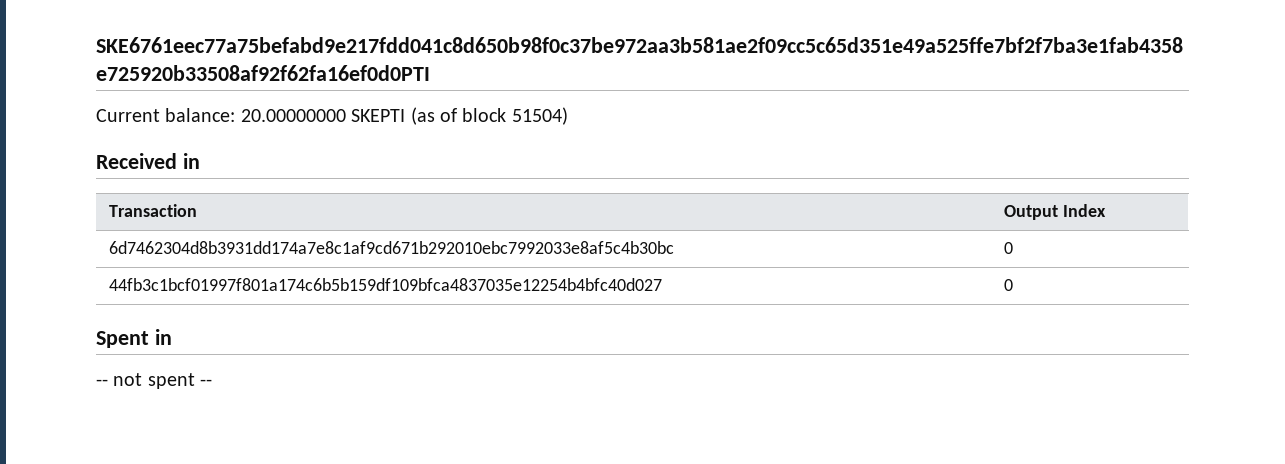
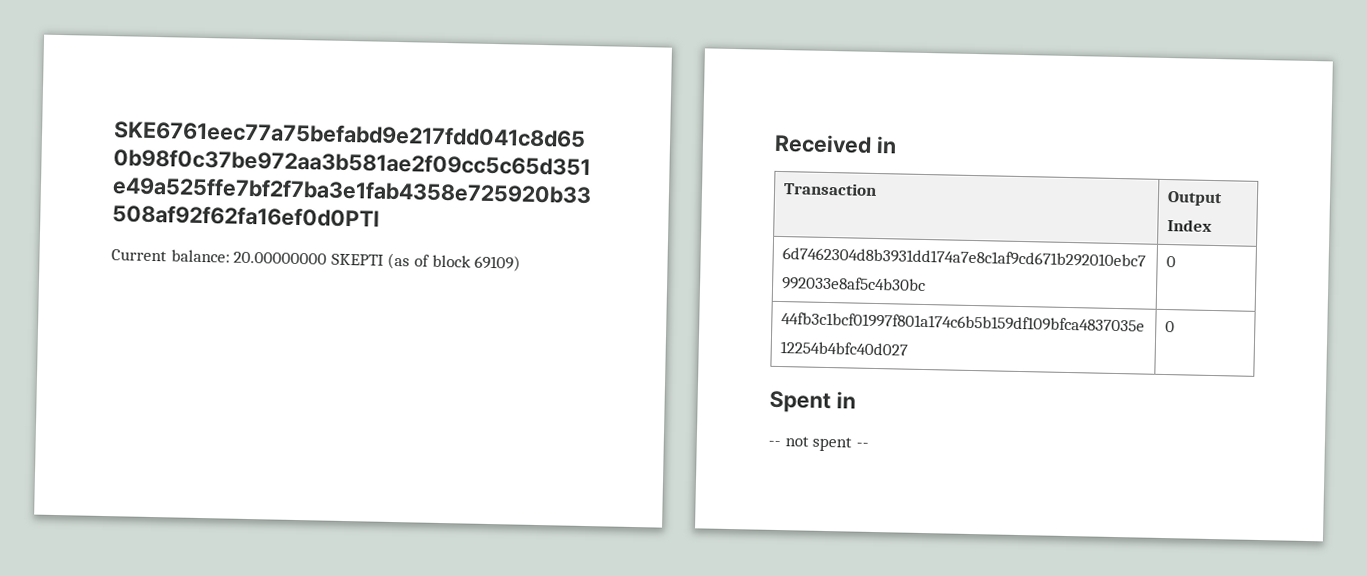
[511,107,568,125] 51504) -> [474,254,522,272] 69109)

